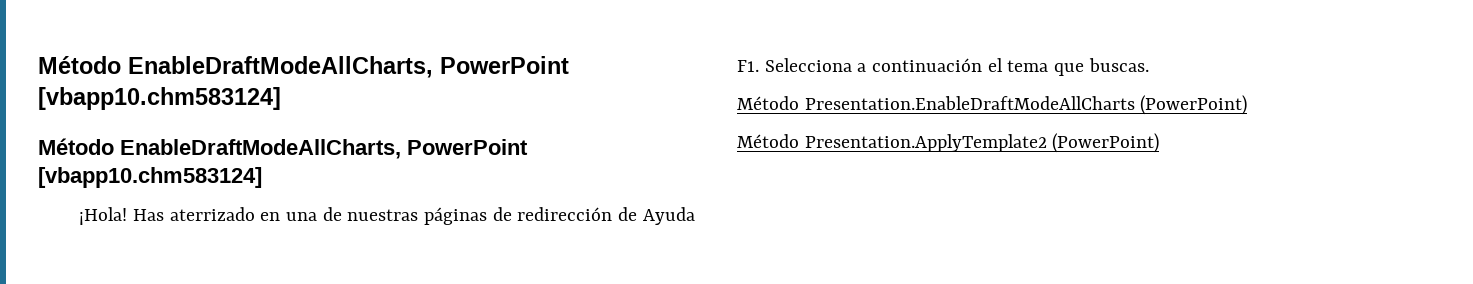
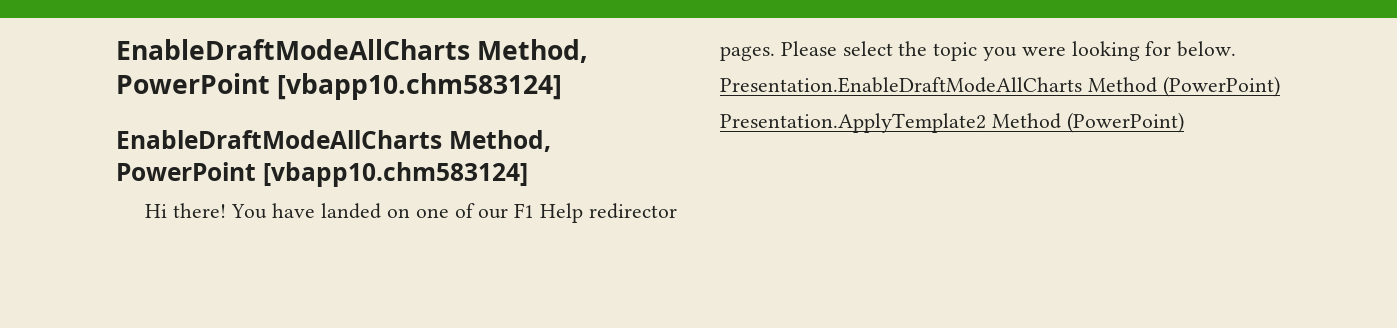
[38,56,569,78] [38,87,281,110] [38,138,528,159] [38,167,262,188] [79,207,695,225] [737,58,1149,76] [737,96,1135,110] Método EnableDraftModeAllCharts, PowerPoint [vbapp10.chm583124] // Método EnableDraftModeAllCharts, PowerPoint [vbapp10.chm583124] // ¡Hola! Has aterrizado en una de nuestras páginas de redirección de Ayuda F1. Selecciona a continuación el tema que buscas. // Método Presentation.EnableDraftModeAllCharts -> [116,39,589,63] [116,73,563,100] [116,130,551,152] [116,162,528,187] [145,203,677,223] [720,41,1237,61] [720,77,1157,93] EnableDraftModeAllCharts Method, PowerPoint [vbapp10.chm583124] // EnableDraftModeAllCharts Method, PowerPoint [vbapp10.chm583124] // Hi there! You have landed on one of our F1 Help redirector pages. Please select the topic you were looking for below. // Presentation.EnableDraftModeAllCharts Method
[737,134,1047,152] Método Presentation.ApplyTemplate2 -> [720,113,1061,133] Presentation.ApplyTemplate2 Method

